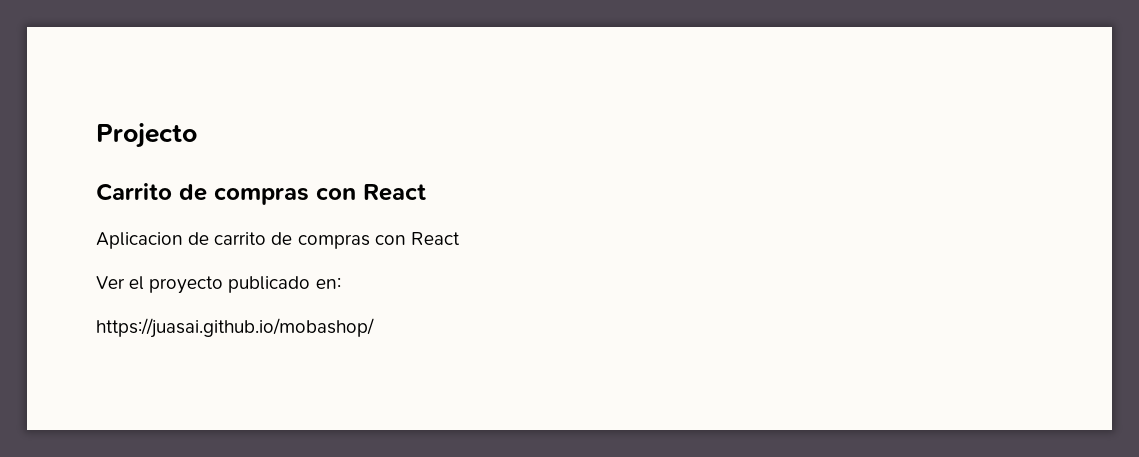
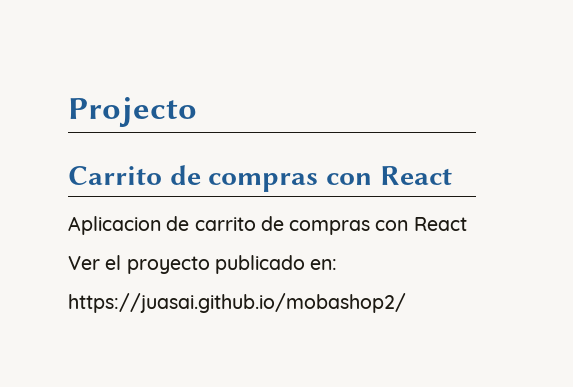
[96,318,374,338] https://juasai.github.io/mobashop/ -> [68,293,406,313] https://juasai.github.io/mobashop2/

